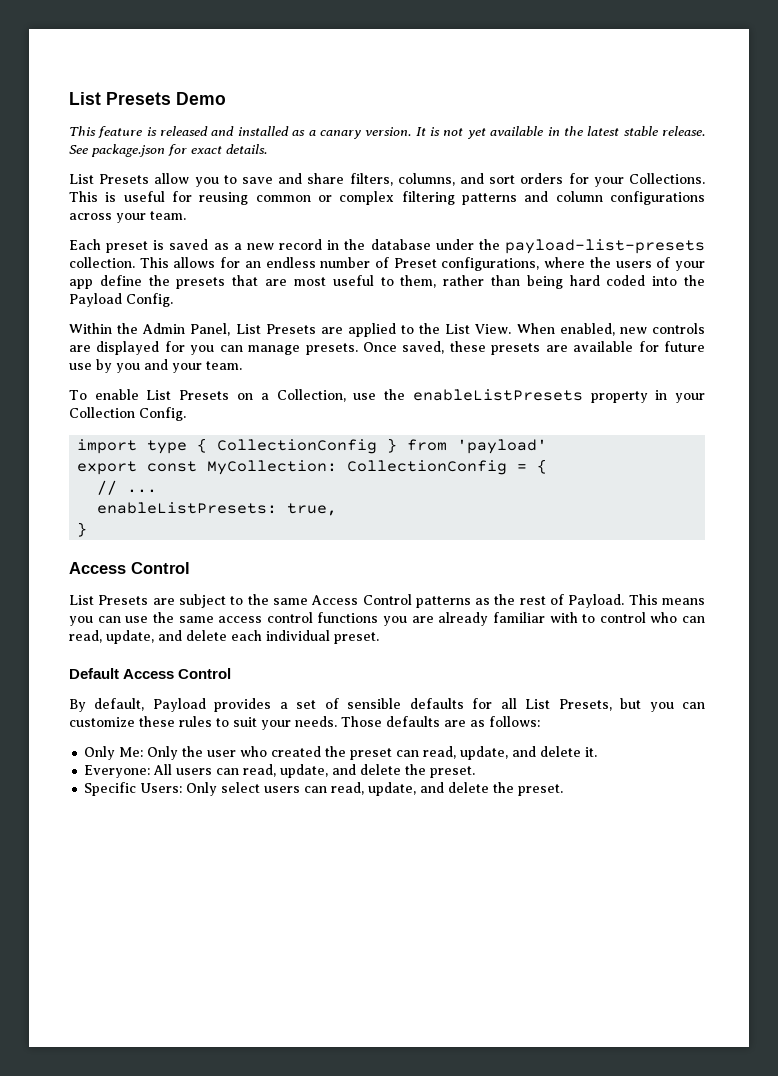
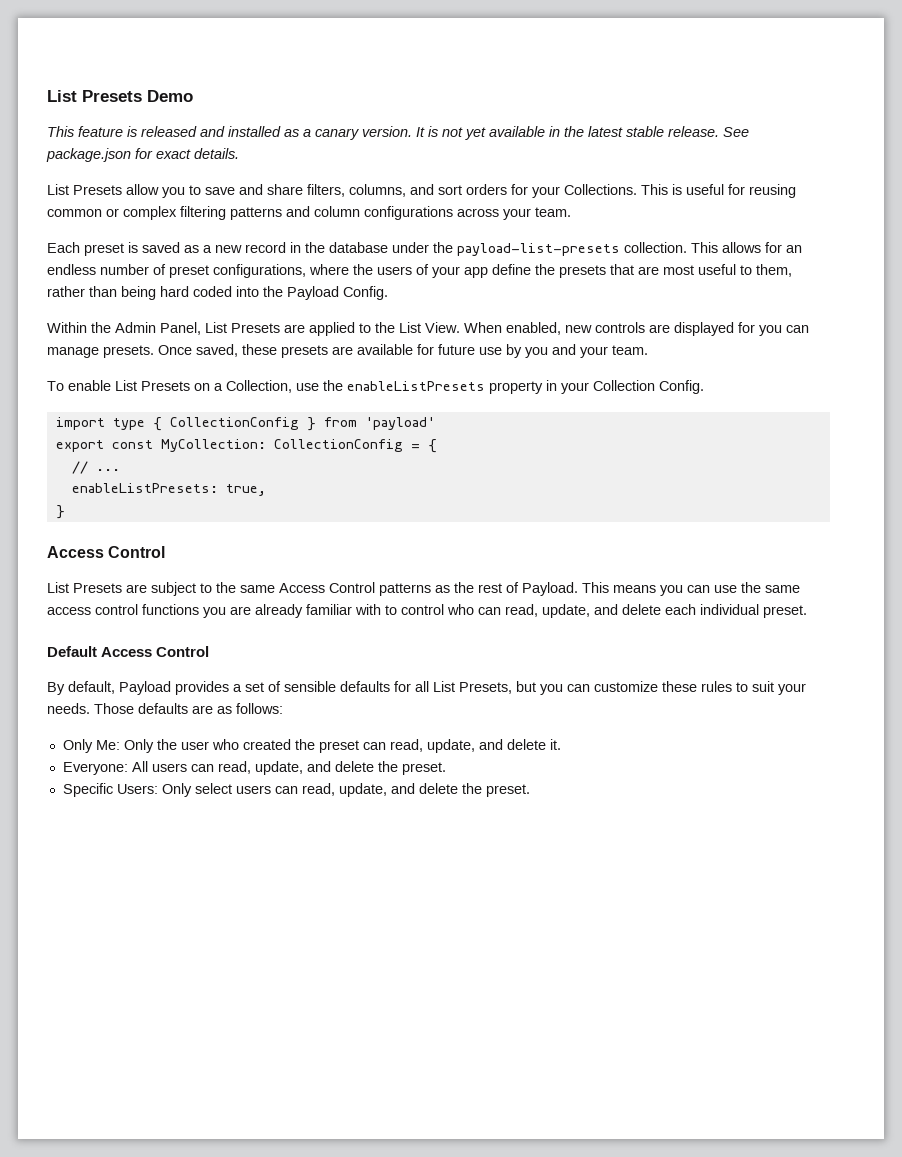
[393,258,437,268] Preset -> [169,265,209,278] preset

